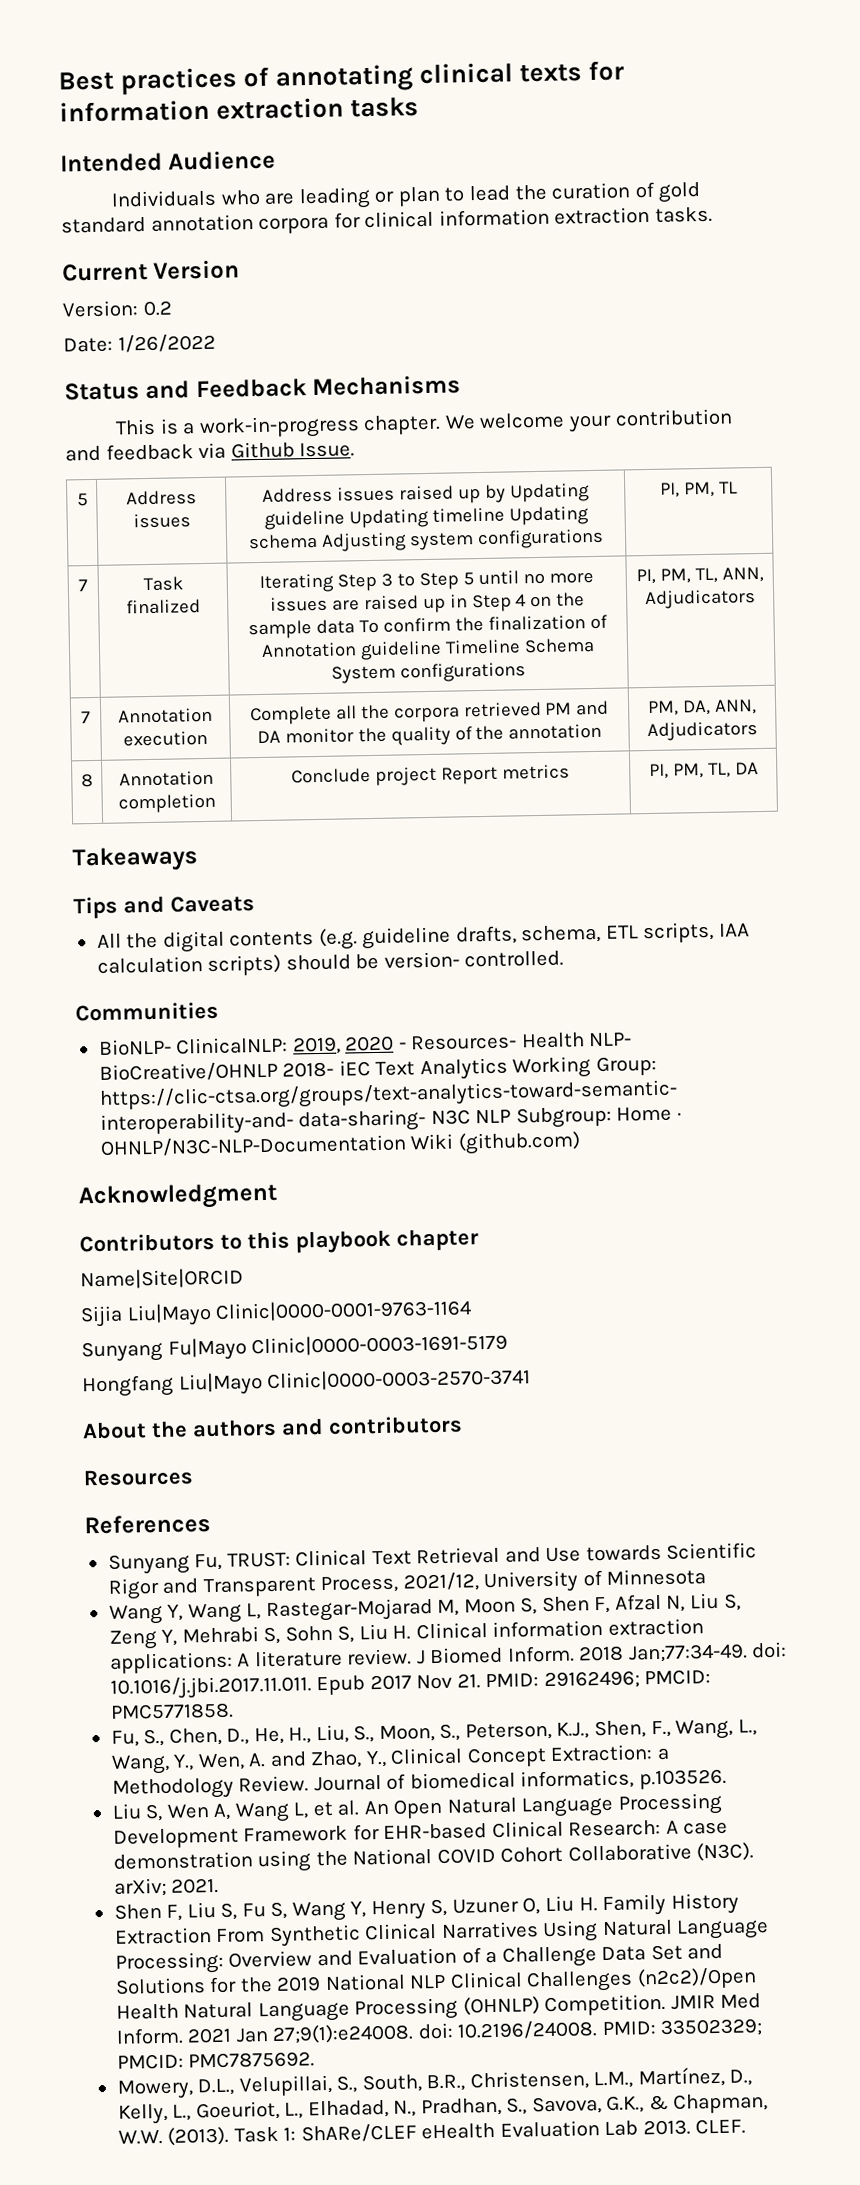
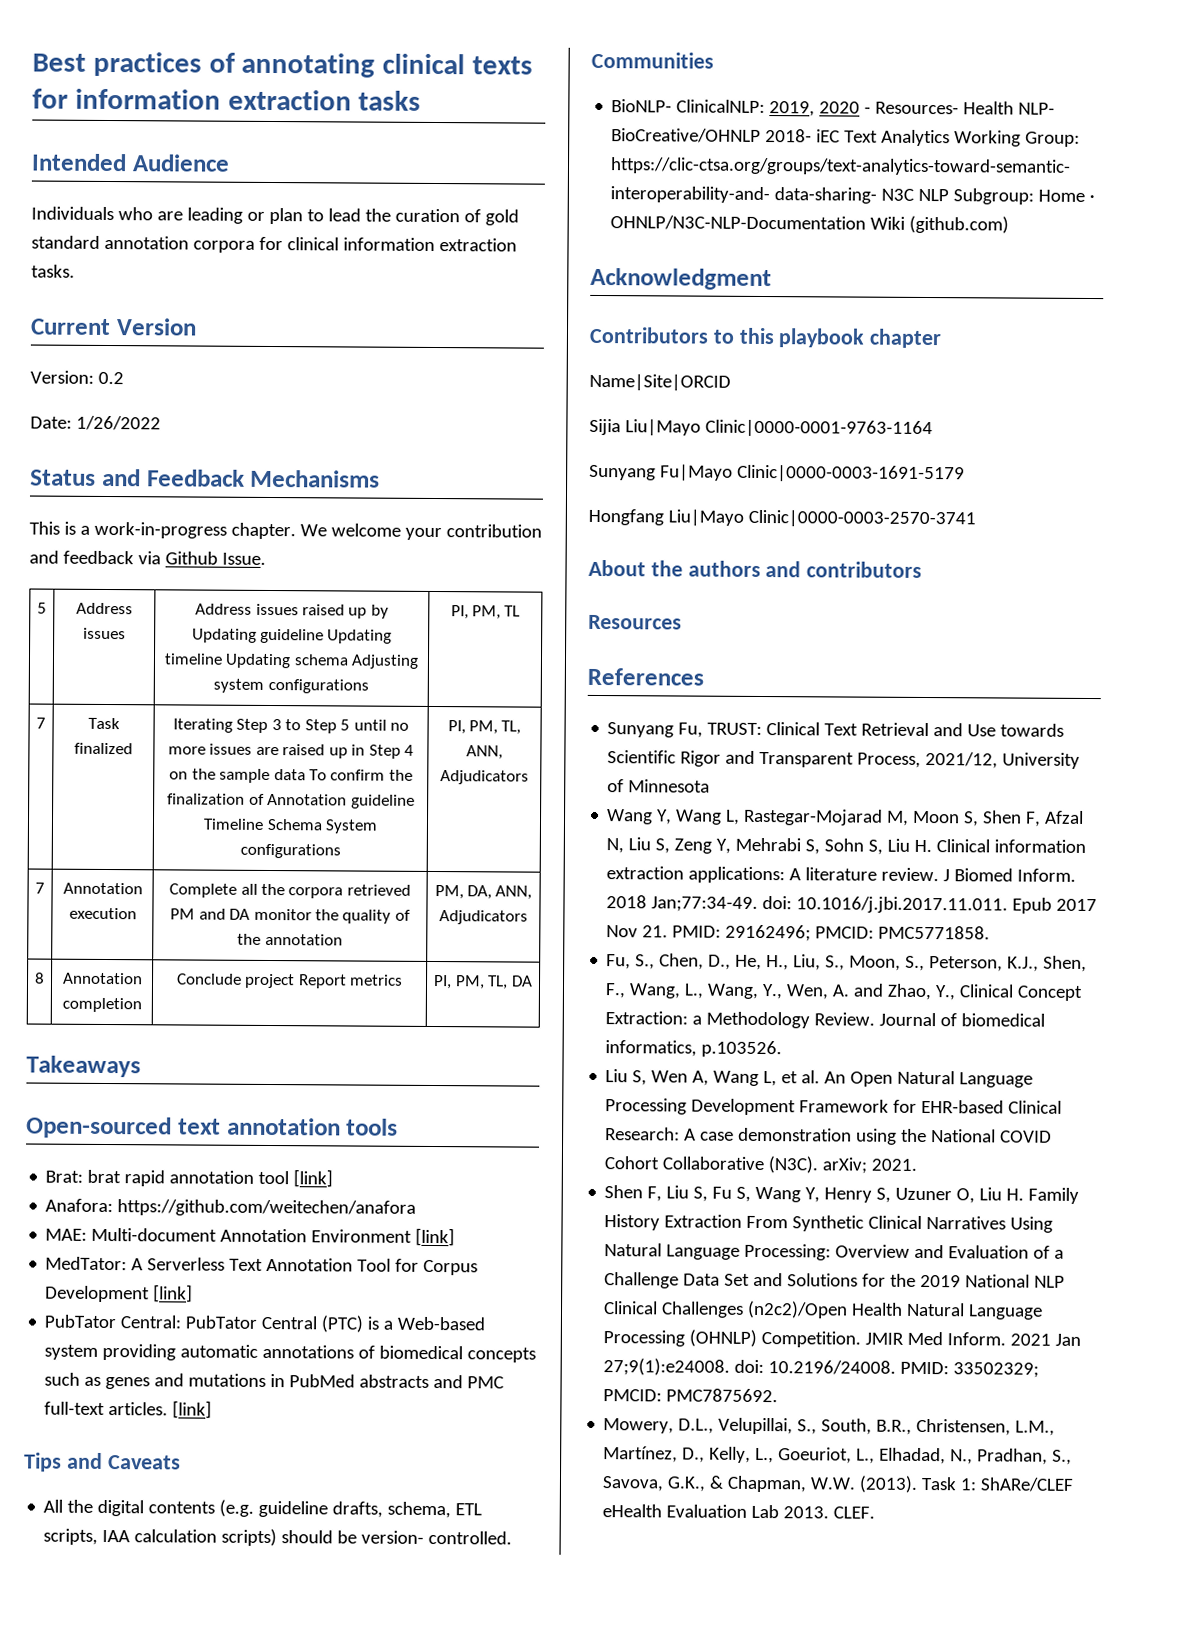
(198, 859) none -> [26,1116,399,1139] [45,1169,334,1188] [45,1198,417,1217] [45,1227,456,1247] [45,1256,479,1276] [45,1284,194,1303] [44,1314,486,1333] [44,1343,537,1363] [44,1372,505,1390] [44,1400,213,1419] // Open-sourced text annotation tools // Brat: brat rapid annotation tool [link] // Anafora: https://github.com/weitechen/anafora // MAE: Multi-document Annotation Environment [link] // MedTator: A Serverless Text Annotation Tool for Corpus Development [link] // PubTator Central: PubTator Central (PTC) is a Web-based system providing automatic annotations of biomedical concepts such as genes and mutations in PubMed abstracts and PMC full-text articles. [link]

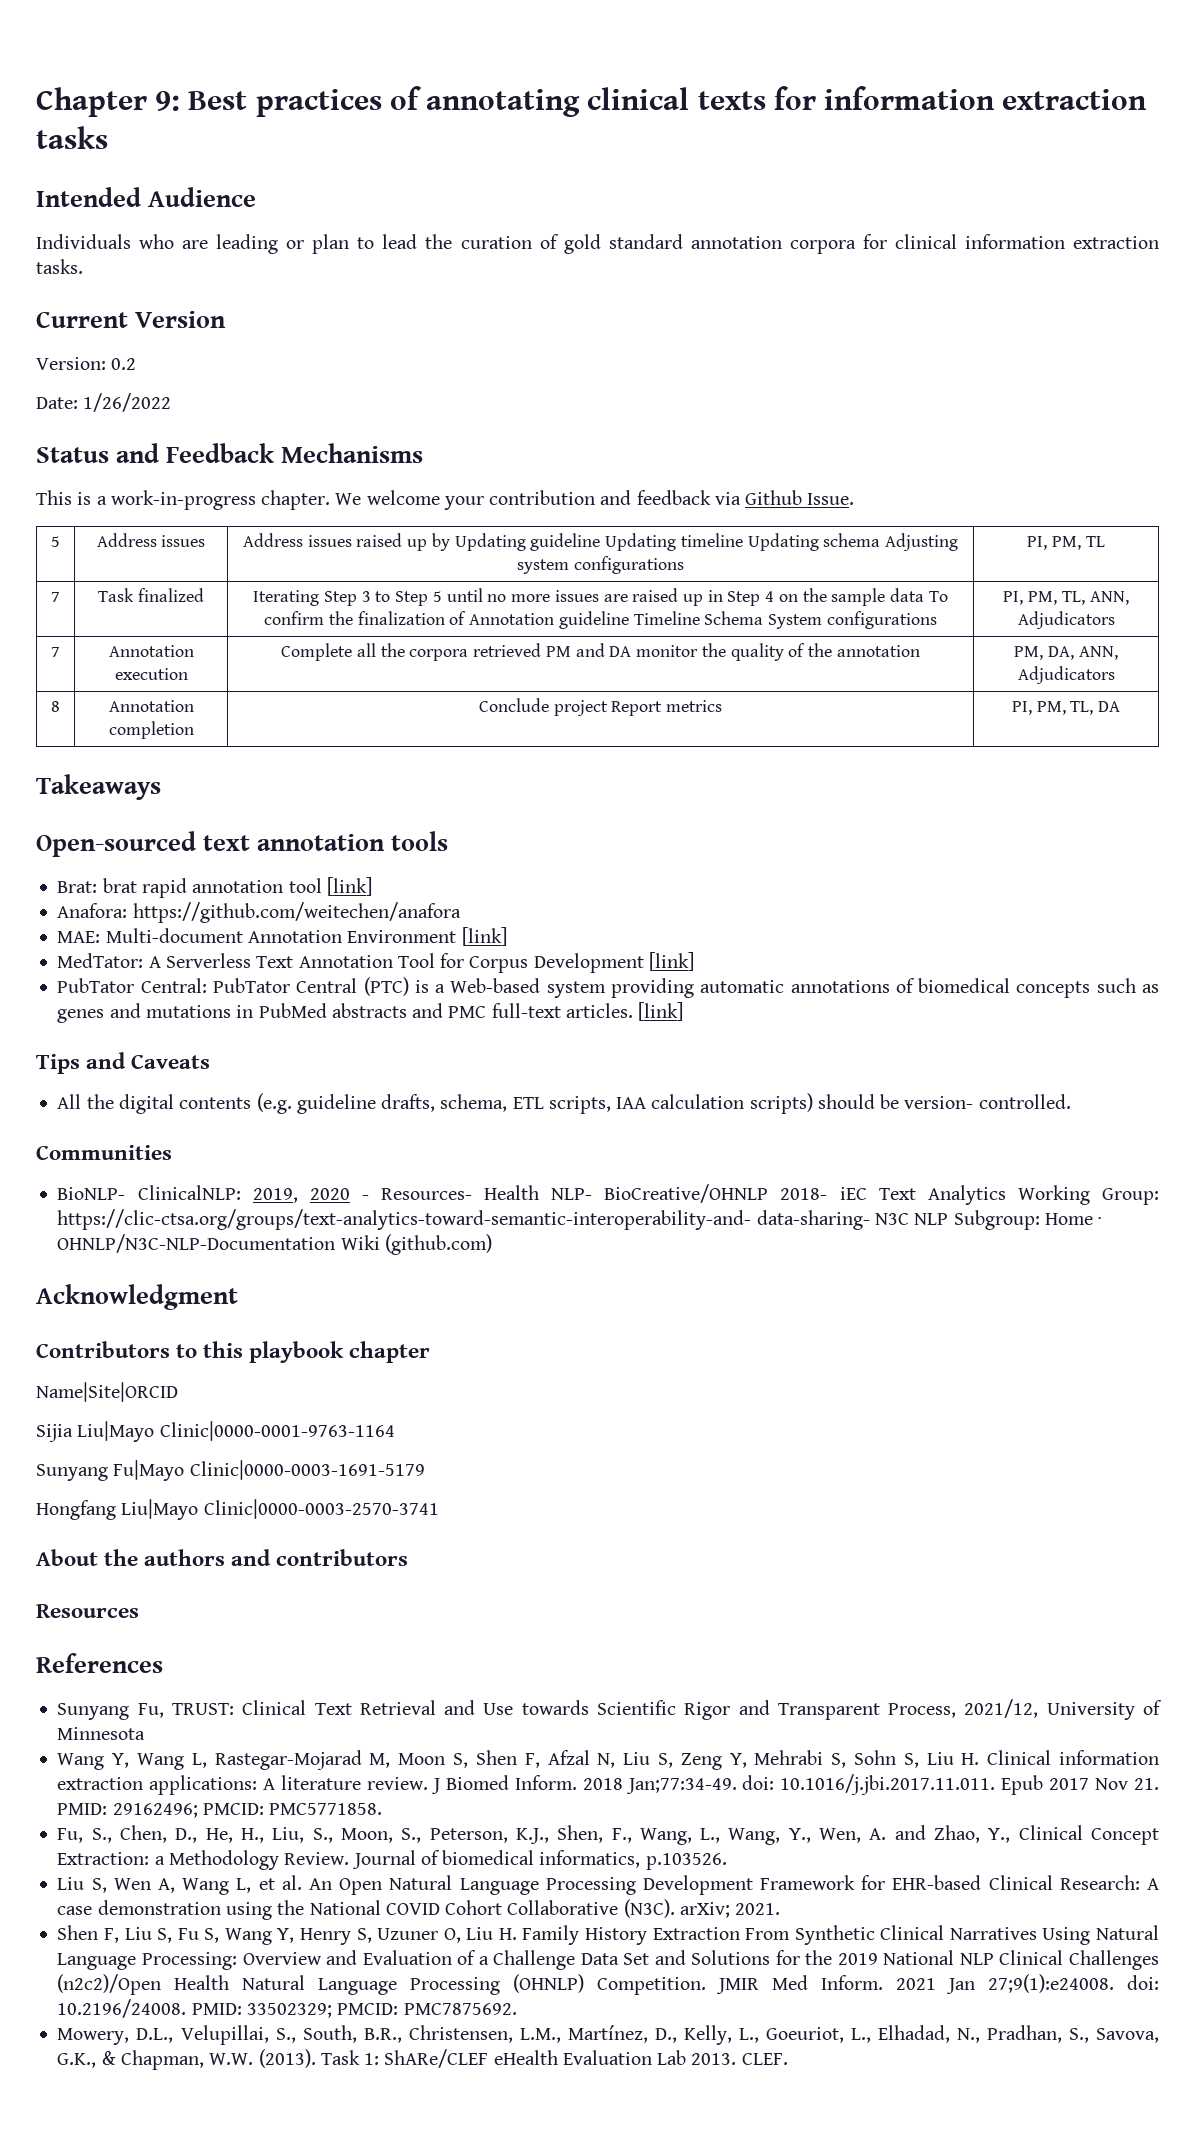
(32, 62) none -> [36,87,181,117] Chapter 9:

